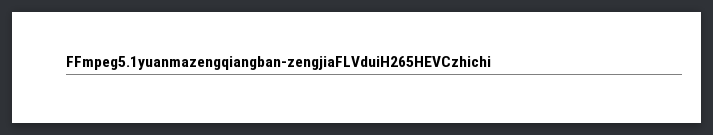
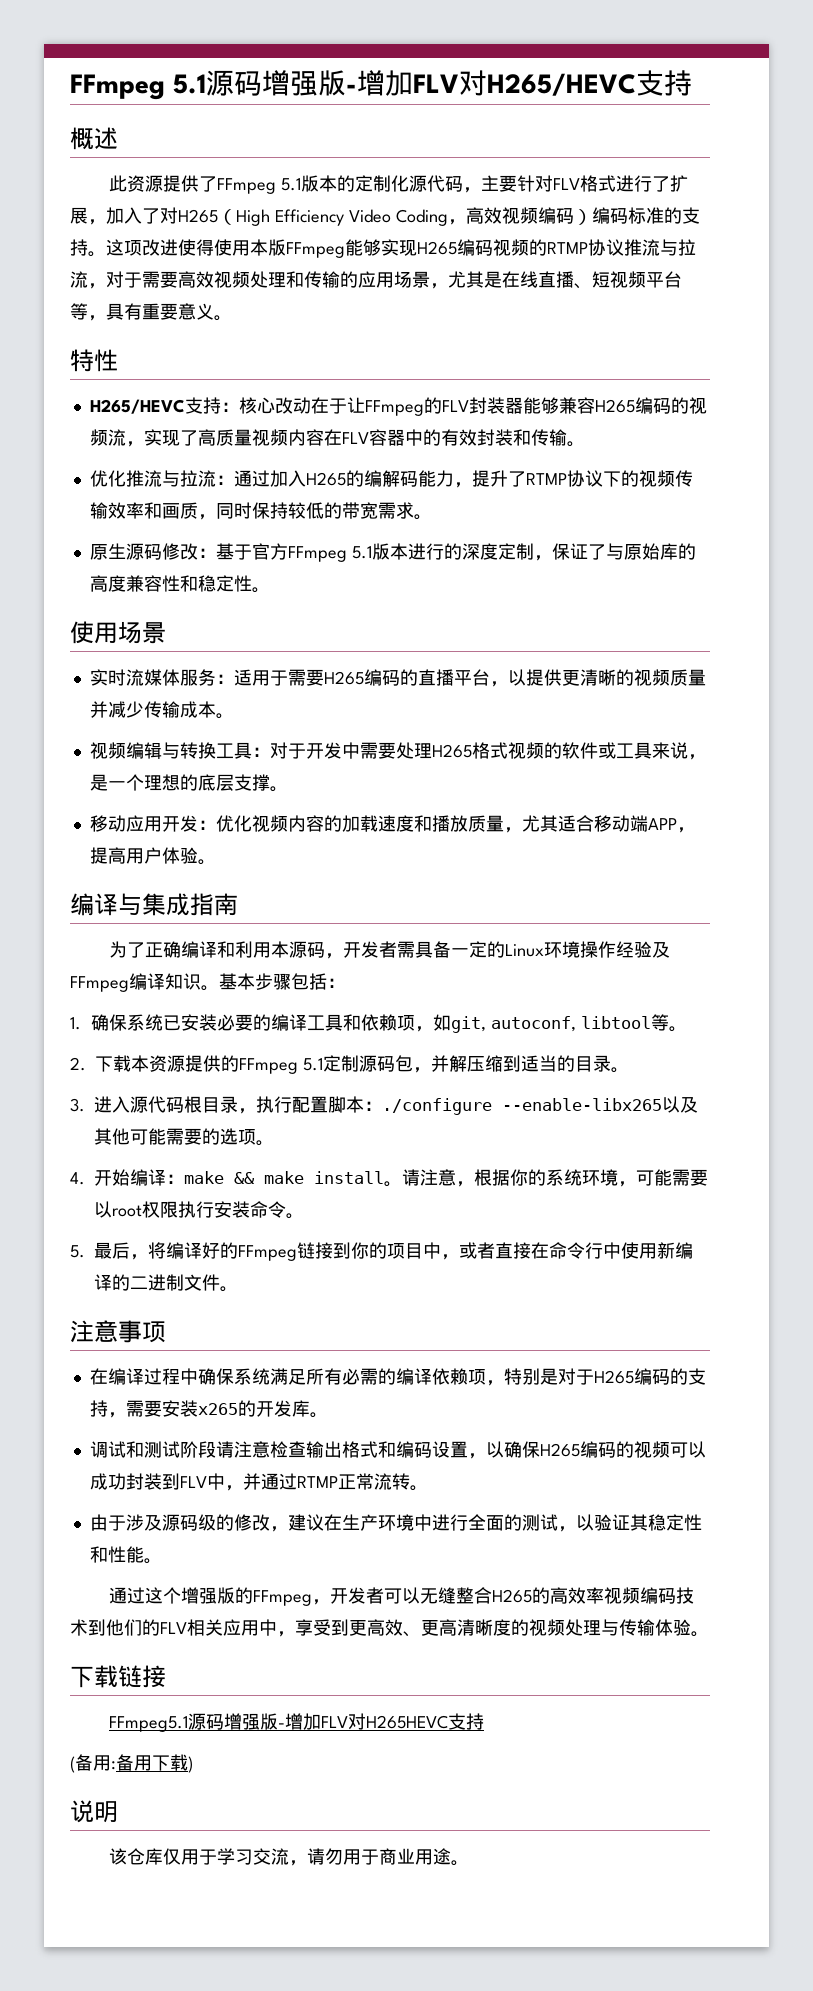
[66,56,491,70] FFmpeg5.1yuanmazengqiangban-zengjiaFLVduiH265HEVCzhichi -> [70,70,692,100] [70,127,118,150] [108,175,688,194] [70,207,700,226] [70,239,696,258] [70,271,682,289] [70,303,232,321] [70,349,118,372] [89,397,707,416] [89,429,585,447] [89,470,693,488] [89,502,432,520] [89,543,696,562] [89,575,270,593] [70,621,166,644] [89,669,706,687] [89,701,234,719] [89,742,706,760] [89,774,288,792] [89,815,695,833] [89,847,216,865] [70,893,238,916] [108,941,670,959] [70,973,345,992] [70,1014,687,1033] [70,1055,629,1074] [70,1096,698,1115] [94,1128,274,1146] [70,1169,708,1187] [94,1201,304,1219] [70,1242,693,1261] [94,1274,238,1292] [70,1320,166,1343] [89,1368,706,1386] [89,1400,328,1418] [89,1441,706,1459] [89,1473,428,1491] [89,1514,702,1532] [89,1546,162,1564] [108,1587,694,1606] [70,1619,709,1637] [70,1665,166,1688] [108,1713,484,1732] [70,1754,193,1773] [70,1800,118,1823] [108,1848,469,1866] FFmpeg 5.1源码增强版-增加FLV对H265/HEVC支持 // 概述 // 此资源提供了FFmpeg 5.1版本的定制化源代码，主要针对FLV格式进行了扩展，加入了对H265（High Efficiency Video Coding，高效视频编码）编码标准的支持。这项改进使得使用本版FFmpeg能够实现H265编码视频的RTMP协议推流与拉流，对于需要高效视频处理和传输的应用场景，尤其是在线直播、短视频平台等，具有重要意义。 // 特性 // H265/HEVC支持：核心改动在于让FFmpeg的FLV封装器能够兼容H265编码的视频流，实现了高质量视频内容在FLV容器中的有效封装和传输。 // 优化推流与拉流：通过加入H265的编解码能力，提升了RTMP协议下的视频传输效率和画质，同时保持较低的带宽需求。 // 原生源码修改：基于官方FFmpeg 5.1版本进行的深度定制，保证了与原始库的高度兼容性和稳定性。 // 使用场景 // 实时流媒体服务：适用于需要H265编码的直播平台，以提供更清晰的视频质量并减少传输成本。 // 视频编辑与转换工具：对于开发中需要处理H265格式视频的软件或工具来说，是一个理想的底层支撑。 // 移动应用开发：优化视频内容的加载速度和播放质量，尤其适合移动端APP，提高用户体验。 // 编译与集成指南 // 为了正确编译和利用本源码，开发者需具备一定的Linux环境操作经验及FFmpeg编译知识。基本步骤包括： // 1.确保系统已安装必要的编译工具和依赖项，如git, autoconf, libtool等。 // 2.下载本资源提供的FFmpeg 5.1定制源码包，并解压缩到适当的目录。 // 3.进入源代码根目录，执行配置脚本：./configure --enable-libx265以及其他可能需要的选项。 // 4.开始编译：make && make install。请注意，根据你的系统环境，可能需要以root权限执行安装命令。 // 5.最后，将编译好的FFmpeg链接到你的项目中，或者直接在命令行中使用新编译的二进制文件。 // 注意事项 // 在编译过程中确保系统满足所有必需的编译依赖项，特别是对于H265编码的支持，需要安装x265的开发库。 // 调试和测试阶段请注意检查输出格式和编码设置，以确保H265编码的视频可以成功封装到FLV中，并通过RTMP正常流转。 // 由于涉及源码级的修改，建议在生产环境中进行全面的测试，以验证其稳定性和性能。 // 通过这个增强版的FFmpeg，开发者可以无缝整合H265的高效率视频编码技术到他们的FLV相关应用中，享受到更高效、更高清晰度的视频处理与传输体验。 // 下载链接 // FFmpeg5.1源码增强版-增加FLV对H265HEVC支持 // (备用:备用下载) // 说明 // 该仓库仅用于学习交流，请勿用于商业用途。

